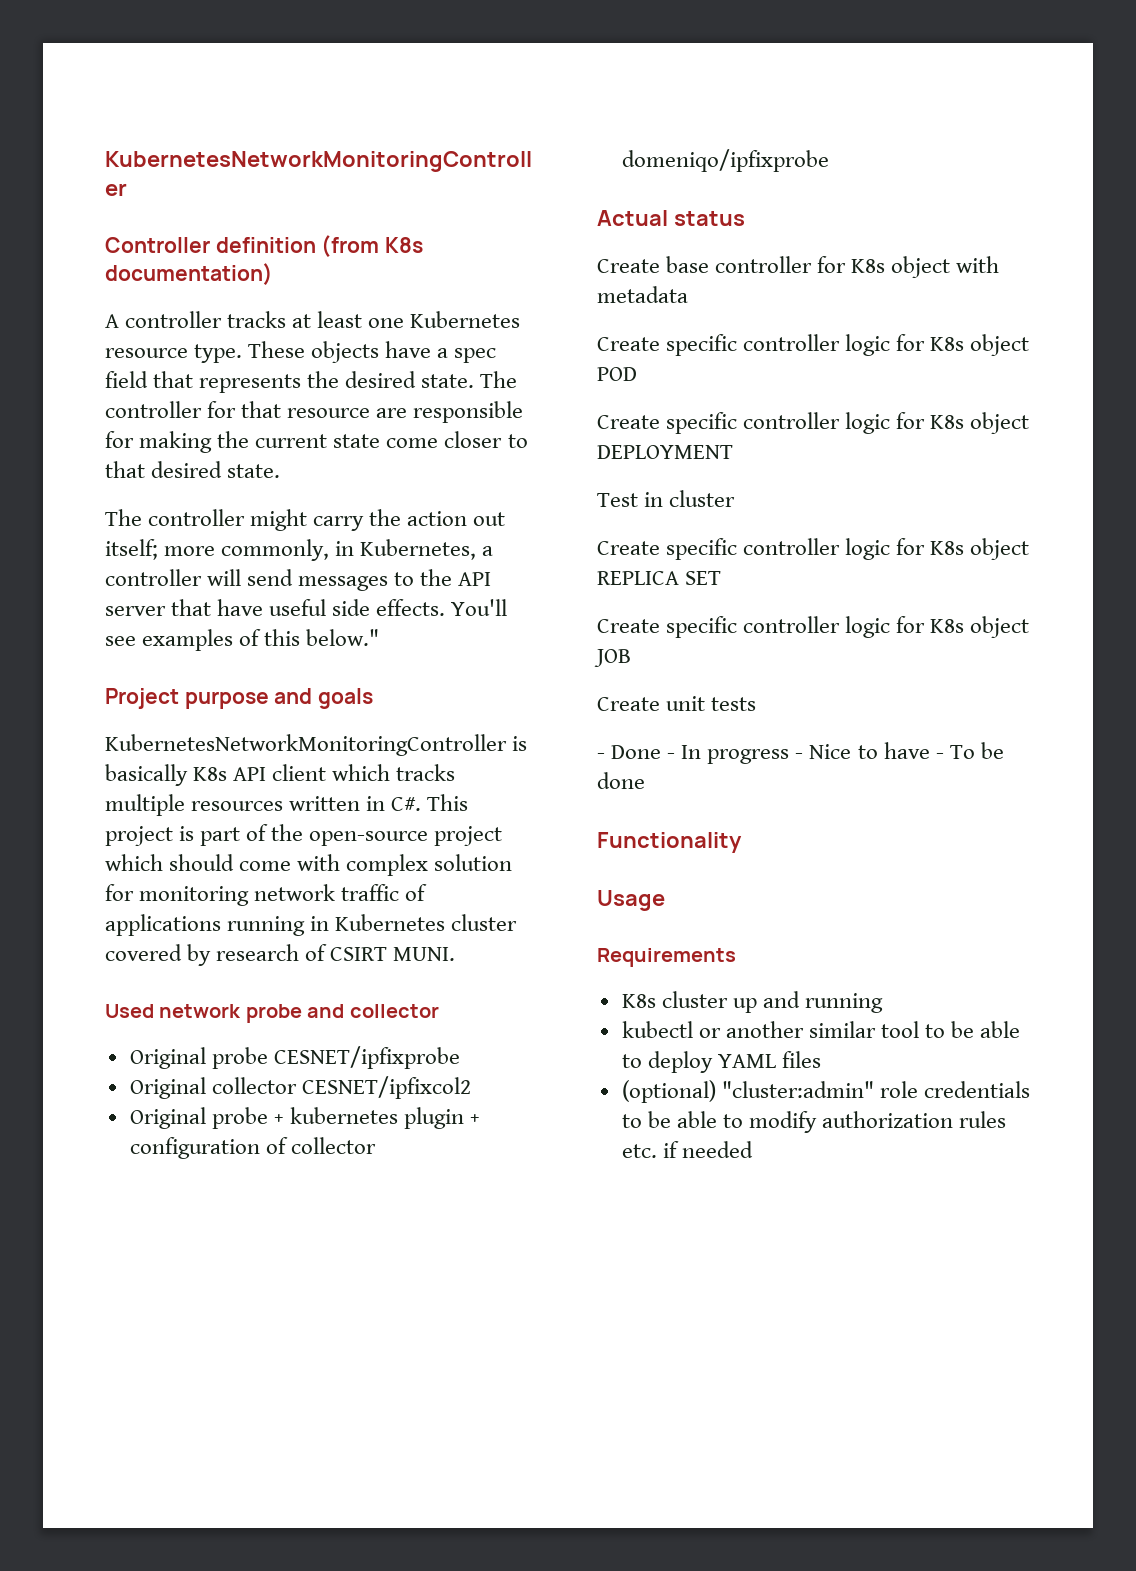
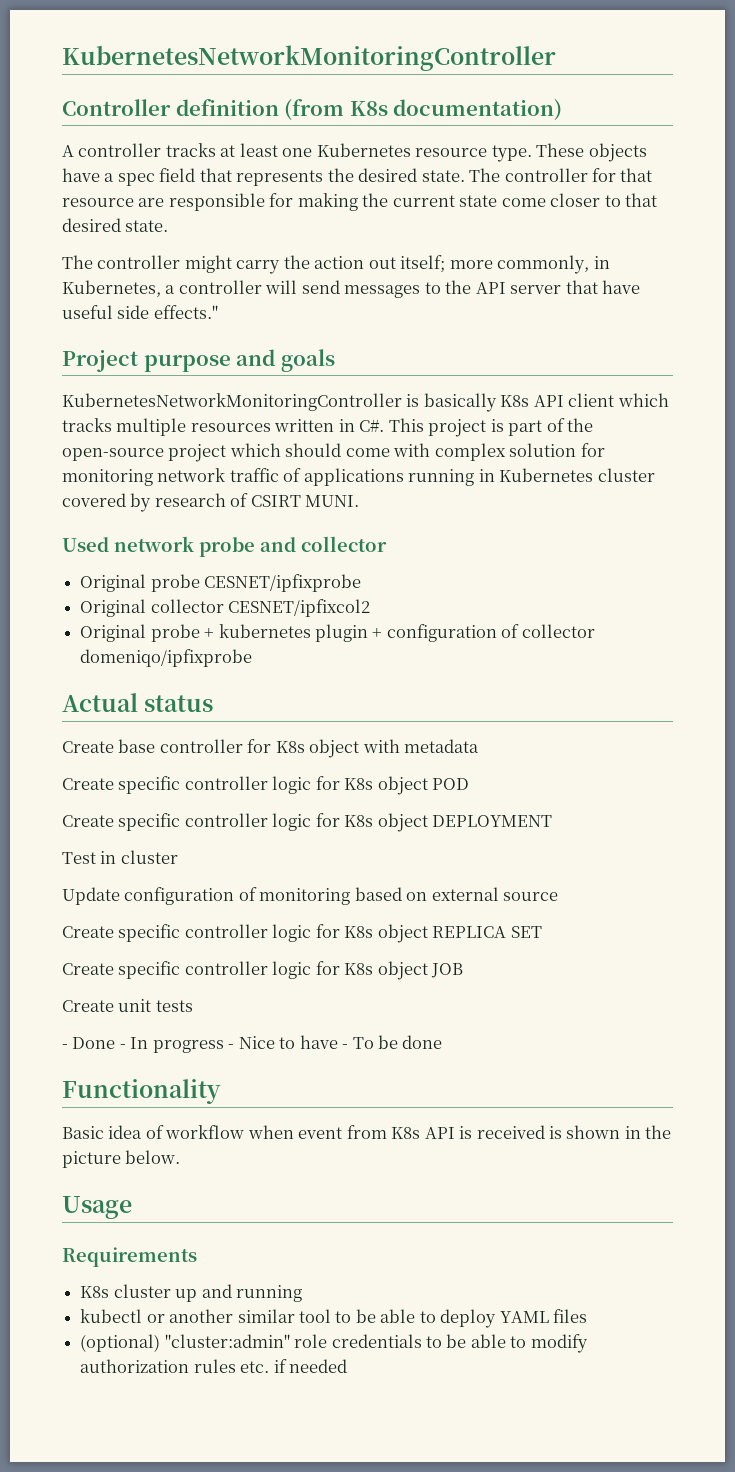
[376,599,508,616] [105,629,380,651] effects. You'll see examples of this below." -> [153,305,218,319] effects."
(736, 498) none -> [62,887,559,905] // Update configuration of monitoring based on external source
(742, 842) none -> [62,1125,672,1139] [62,1150,181,1168] // Basic idea of workflow when event from K8s API is received is shown in the picture below.

